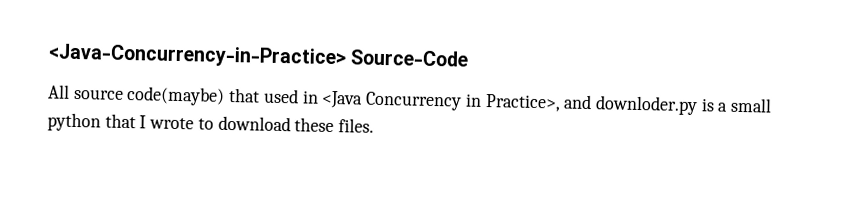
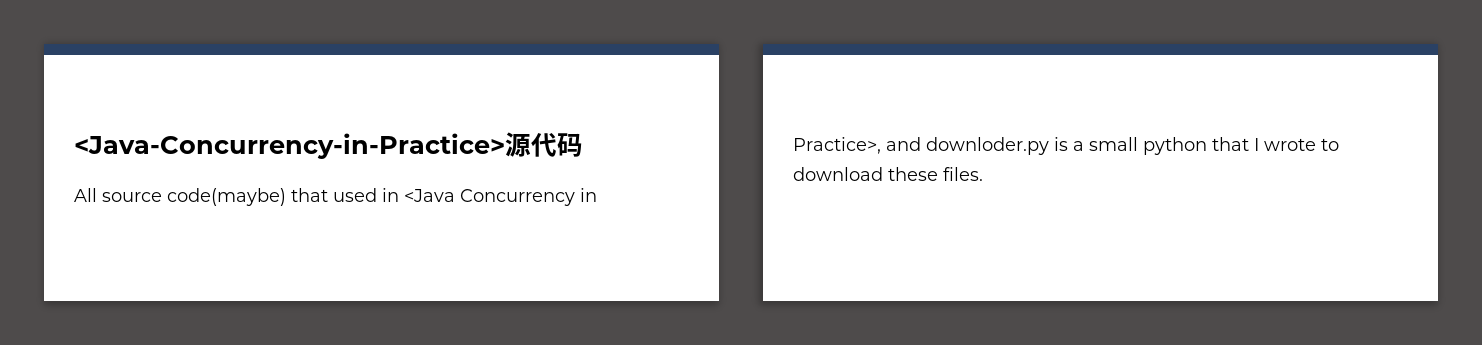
[350,49,470,67] Source-Code -> [505,132,583,157] 源代码

